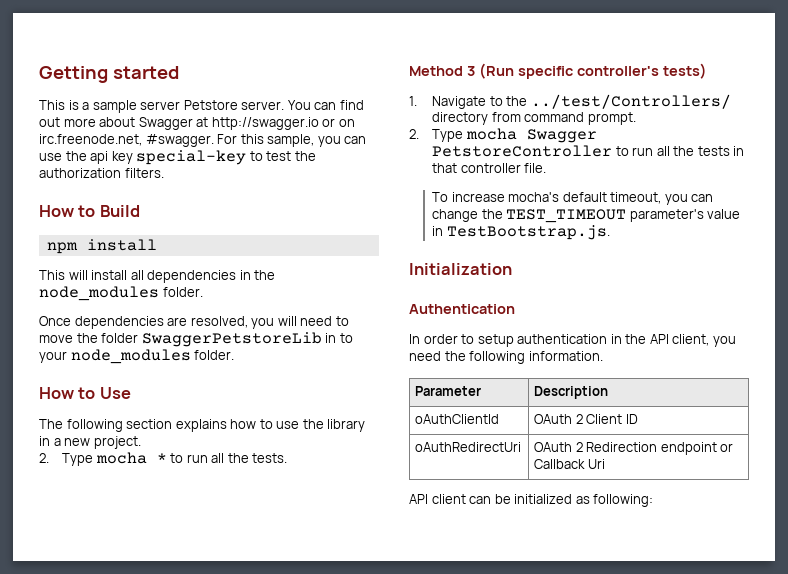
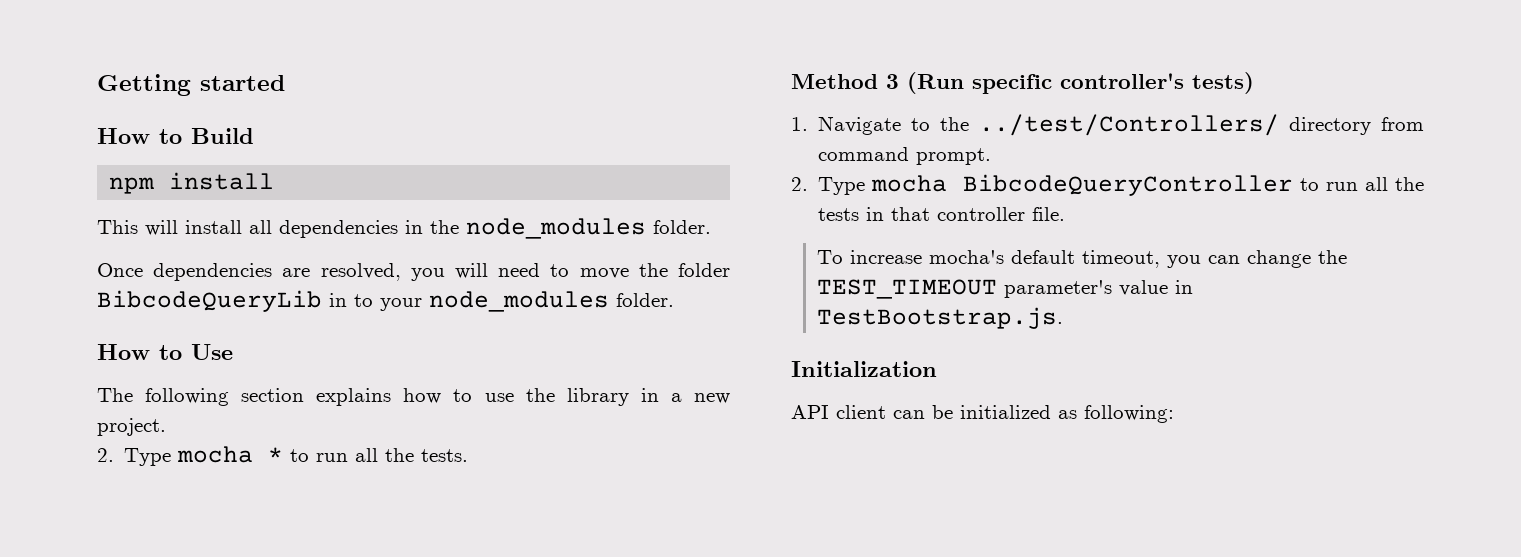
[39,100,364,113] [39,117,355,130] [39,134,367,147] [39,150,316,165] [39,168,164,178] // This is a sample server Petstore server. You can find out more about Swagger at http://swagger.io or on irc.freenode.net, #swagger. For this sample, you can use the api key special-key to test the authorization filters. -> (285, 83) none
[141,332,322,347] SwaggerPetstoreLib -> [97,290,322,312] BibcodeQueryLib
[526,129,597,143] [432,145,613,157] Swagger PetstoreController -> [962,174,1293,196] BibcodeQueryController
[409,304,515,314] [409,334,736,347] [409,351,603,364] [415,386,482,396] [534,386,609,399] [415,414,500,424] [534,414,638,424] [415,442,522,452] [534,442,734,455] [534,459,605,469] // Authentication // In order to setup authentication in the API client, you need the following information. // Parameter | Description // oAuthClientId | OAuth 2 Client ID // oAuthRedirectUri | OAuth 2 Redirection endpoint or Callback Uri -> (937, 369) none

